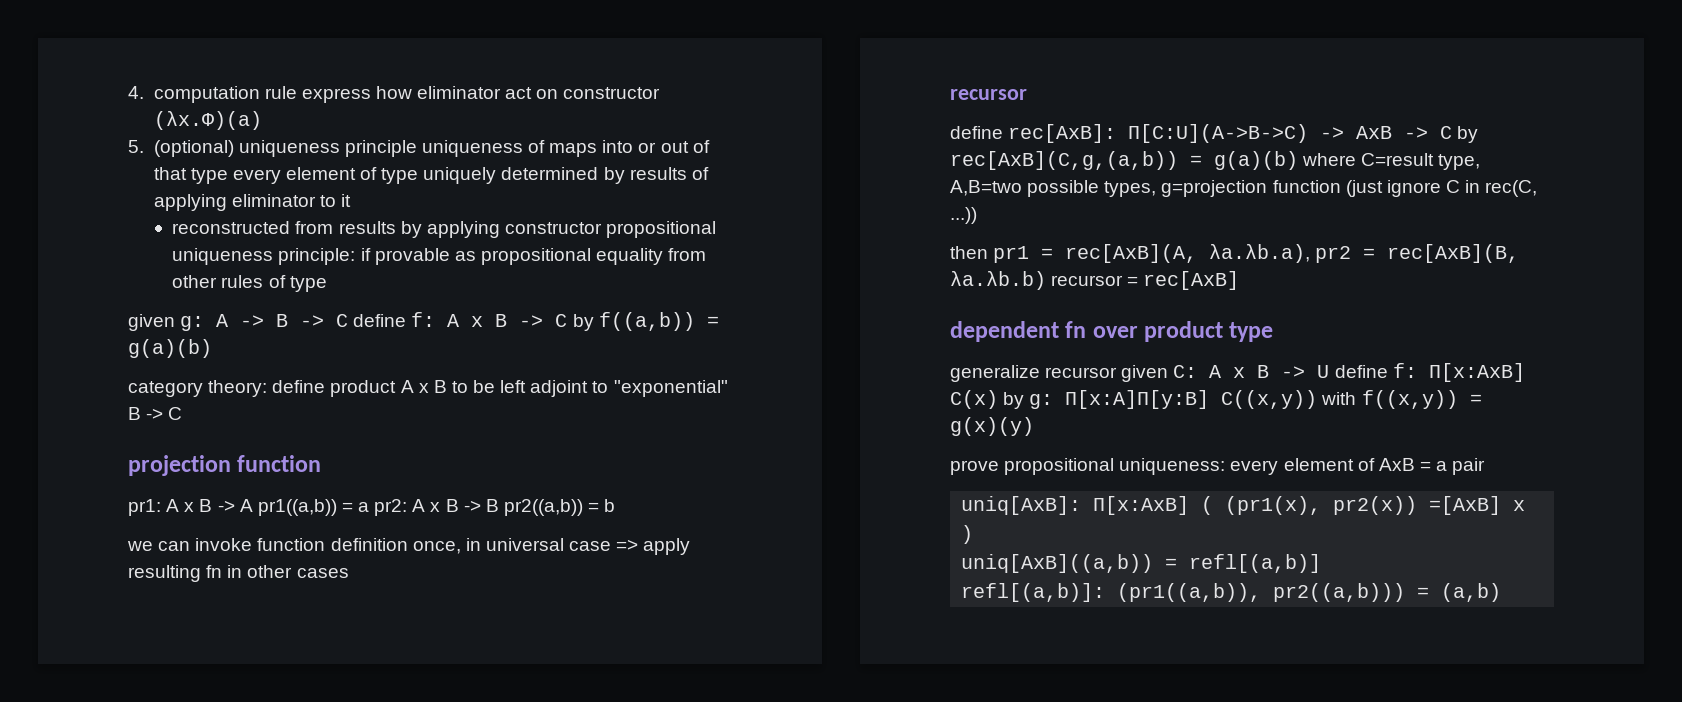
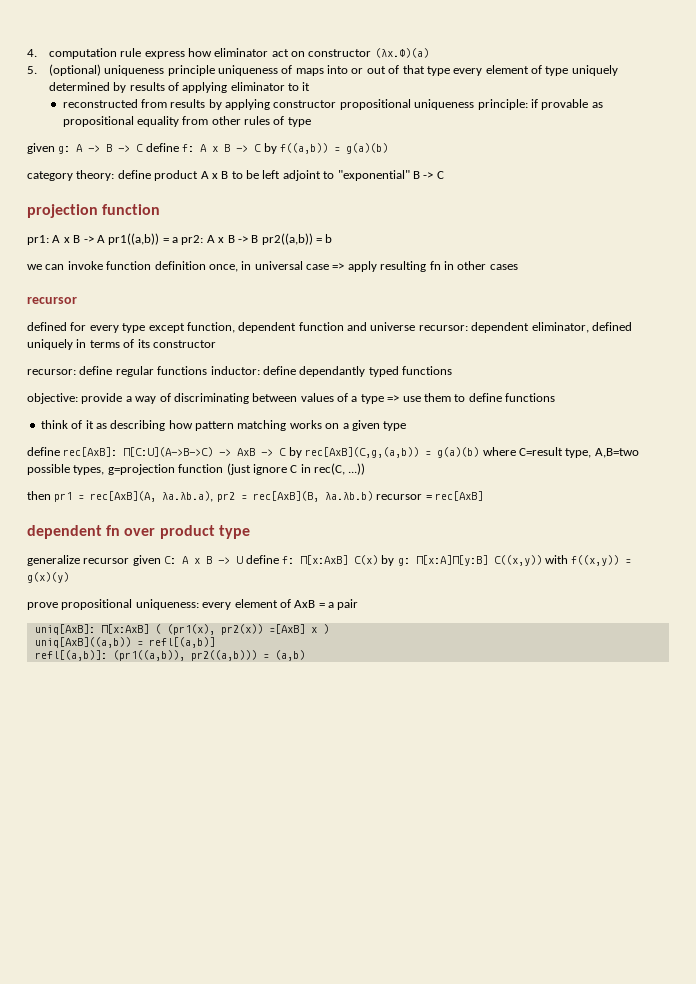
(1027, 94) none -> [27,322,632,333] [27,339,216,350] [27,366,452,377] [27,393,555,404] [40,420,407,431] // defined for every type except function, dependent function and universe recursor: dependent eliminator, defined uniquely in terms of its constructor // recursor: define regular functions inductor: define dependantly typed functions // objective: provide a way of discriminating between values of a type => use them to define functions // think of it as describing how pattern matching works on a given type

